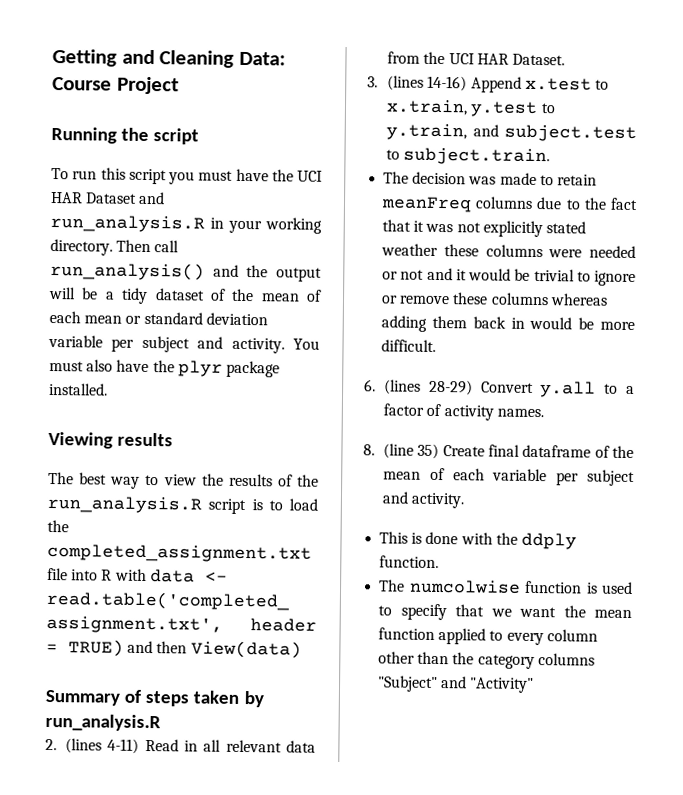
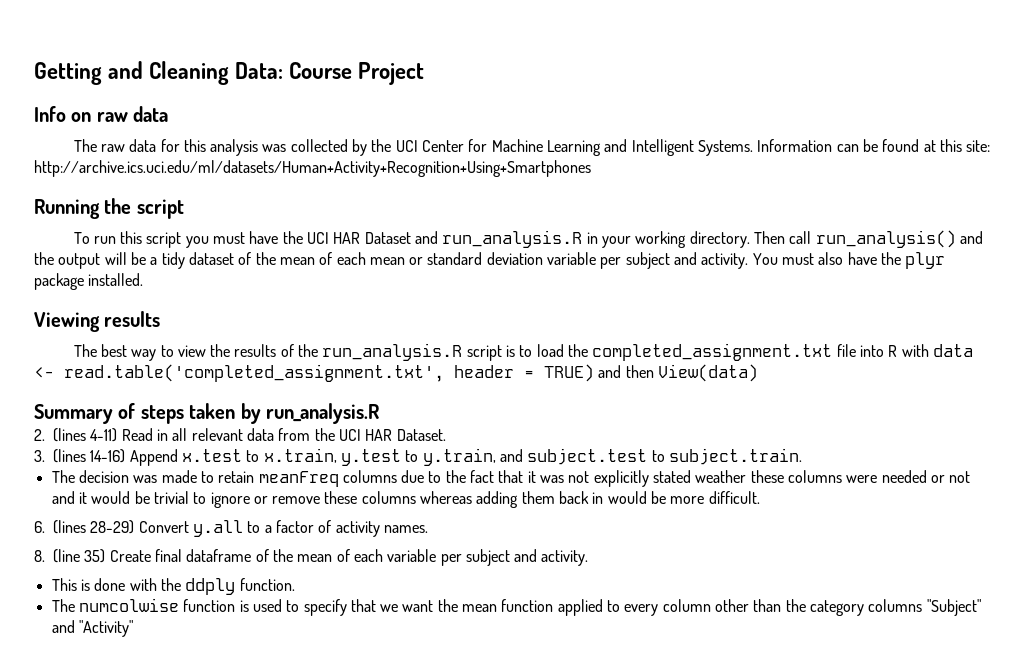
(179, 85) none -> [34,106,169,122] [73,139,991,156] [34,160,591,177] // Info on raw data // The raw data for this analysis was collected by the UCI Center for Machine Learning and Intelligent Systems. Information can be found at this site: http://archive.ics.uci.edu/ml/datasets/Human+Activity+Recognition+Using+Smartphones

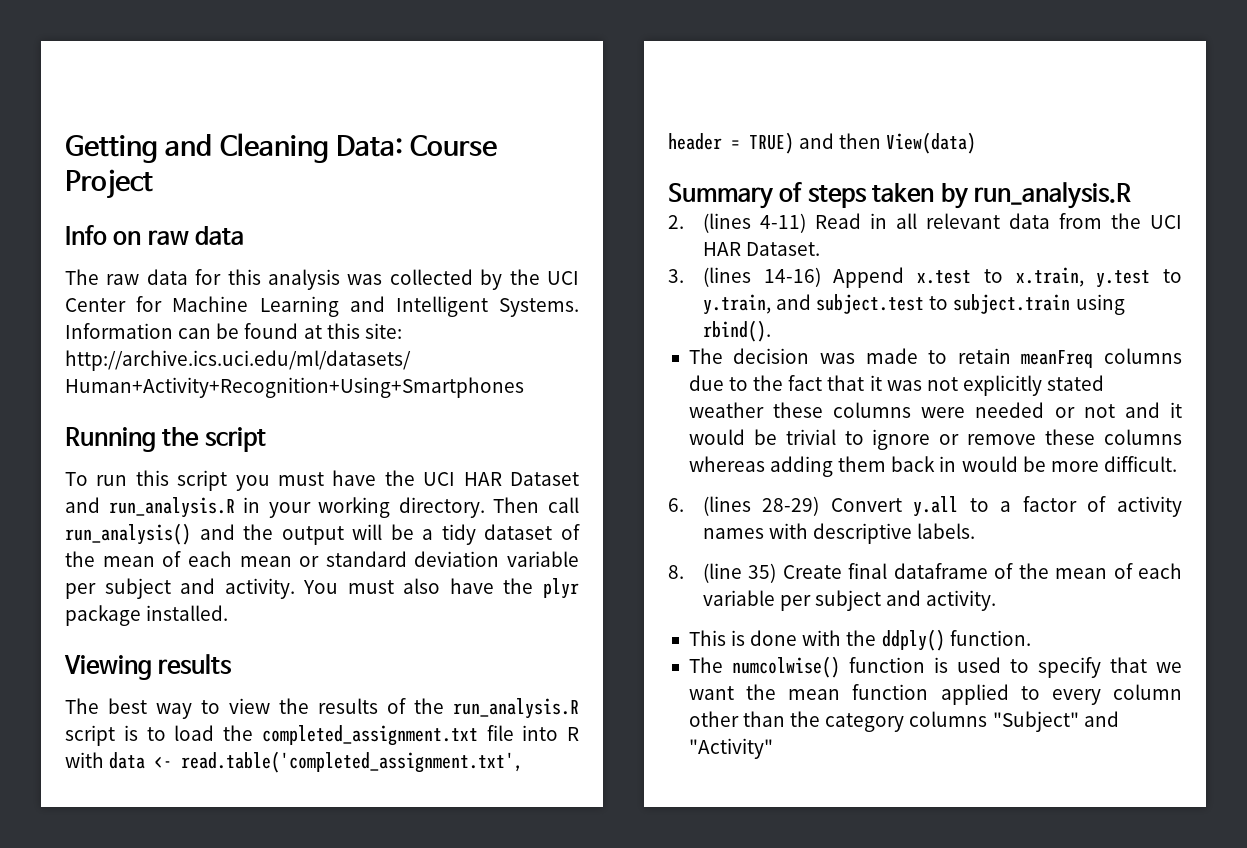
[668,448,802,465] subject.train. -> [953,294,1125,315] [702,320,771,342] subject.train using rbind().
[383,525,428,533] names. -> [702,523,976,544] names with descriptive labels.
[185,578,236,595] ddply -> [881,629,945,651] ddply()
[78,598,179,612] numcolwise -> [731,656,840,678] numcolwise()

